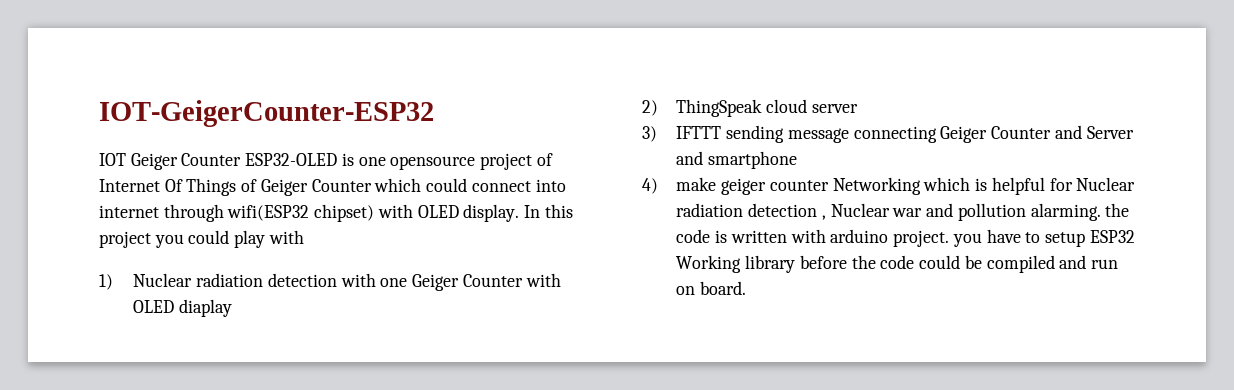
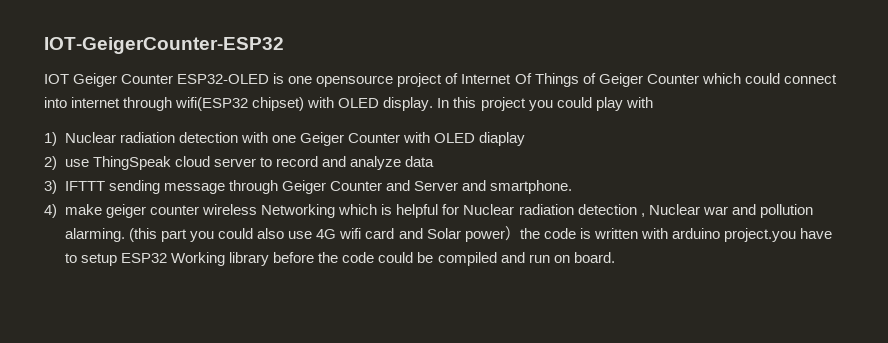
(658, 108) none -> [65,159,90,167] use
(858, 108) none -> [260,156,435,170] to record and analyze data
[853,126,937,143] connecting -> [229,180,279,194] through
[708,151,798,169] smartphone -> [490,180,573,194] smartphone.
(829, 185) none -> [202,204,258,215] wireless
(1101, 212) none -> [129,226,520,242] (this part you could also use 4G wifi card and Solar power）
[893,230,982,247] project. you -> [723,228,796,242] project.you

